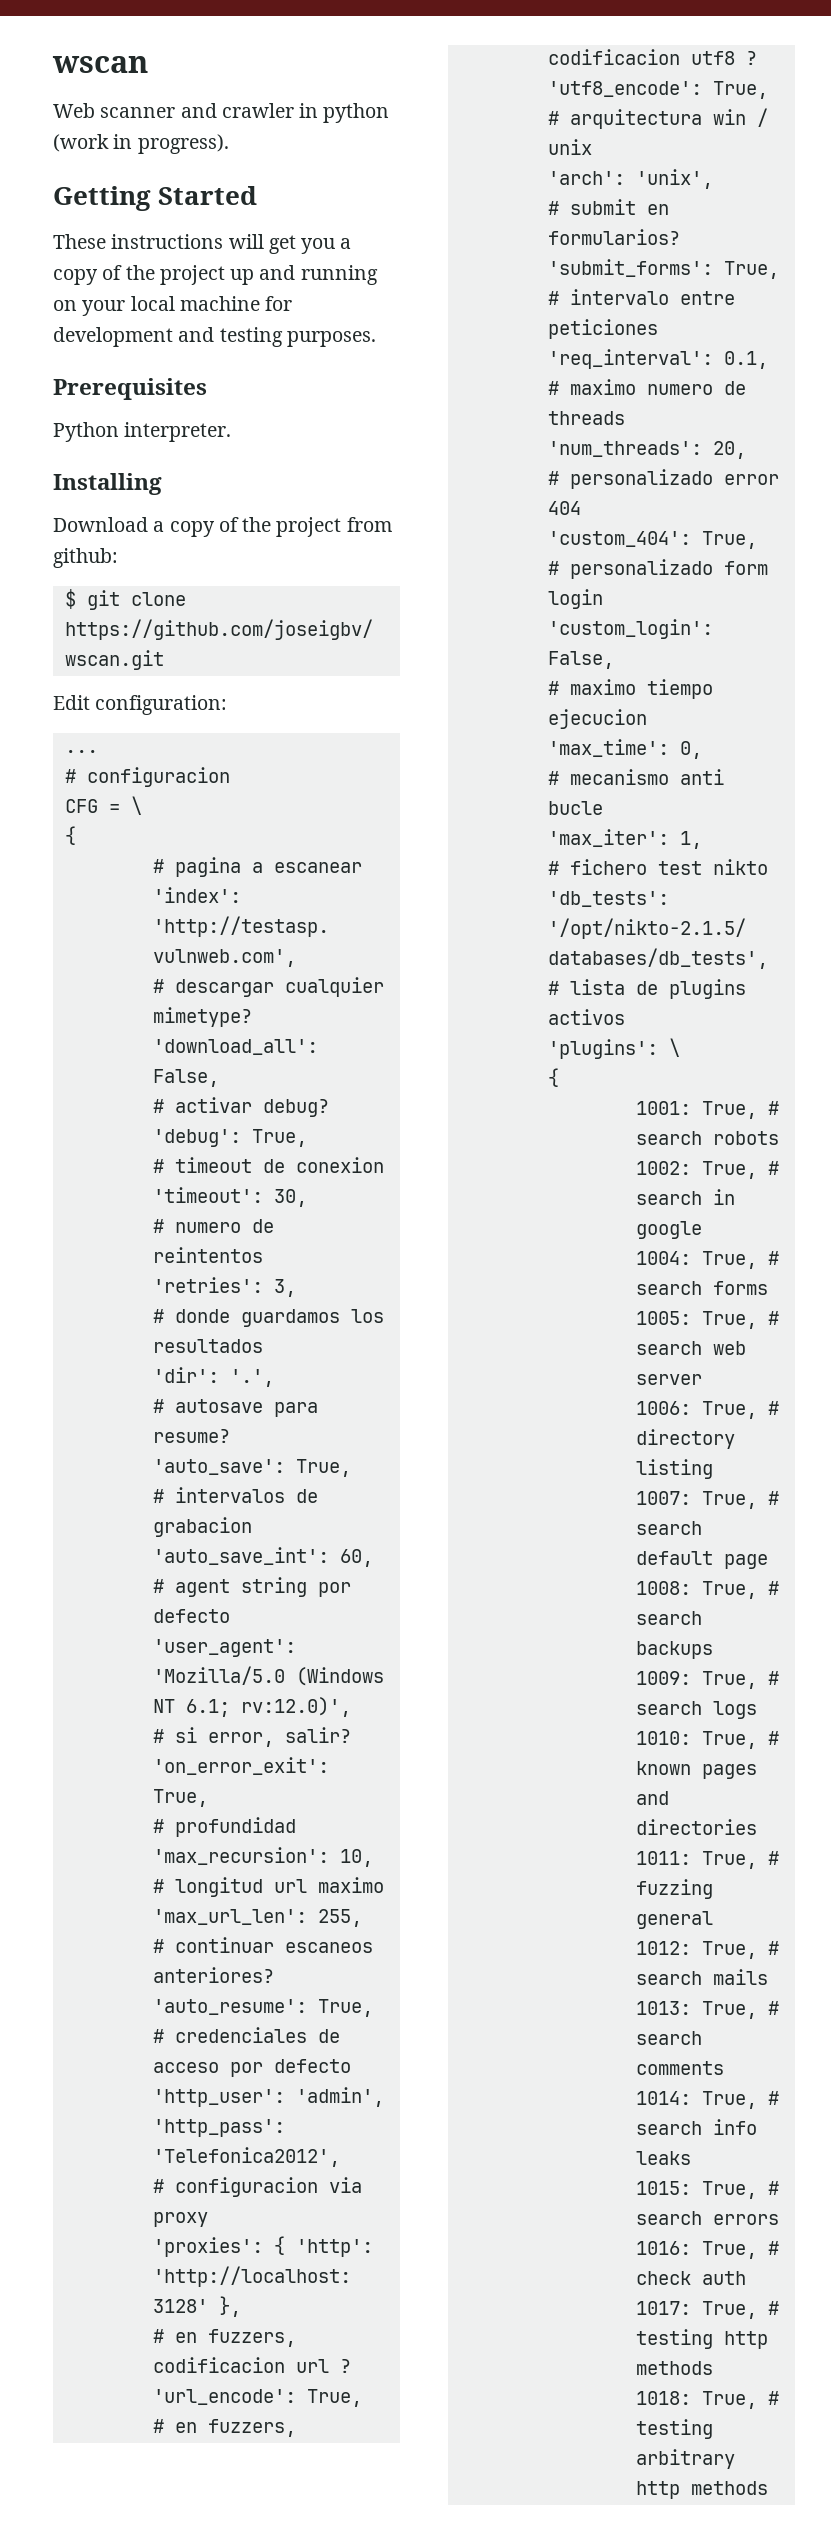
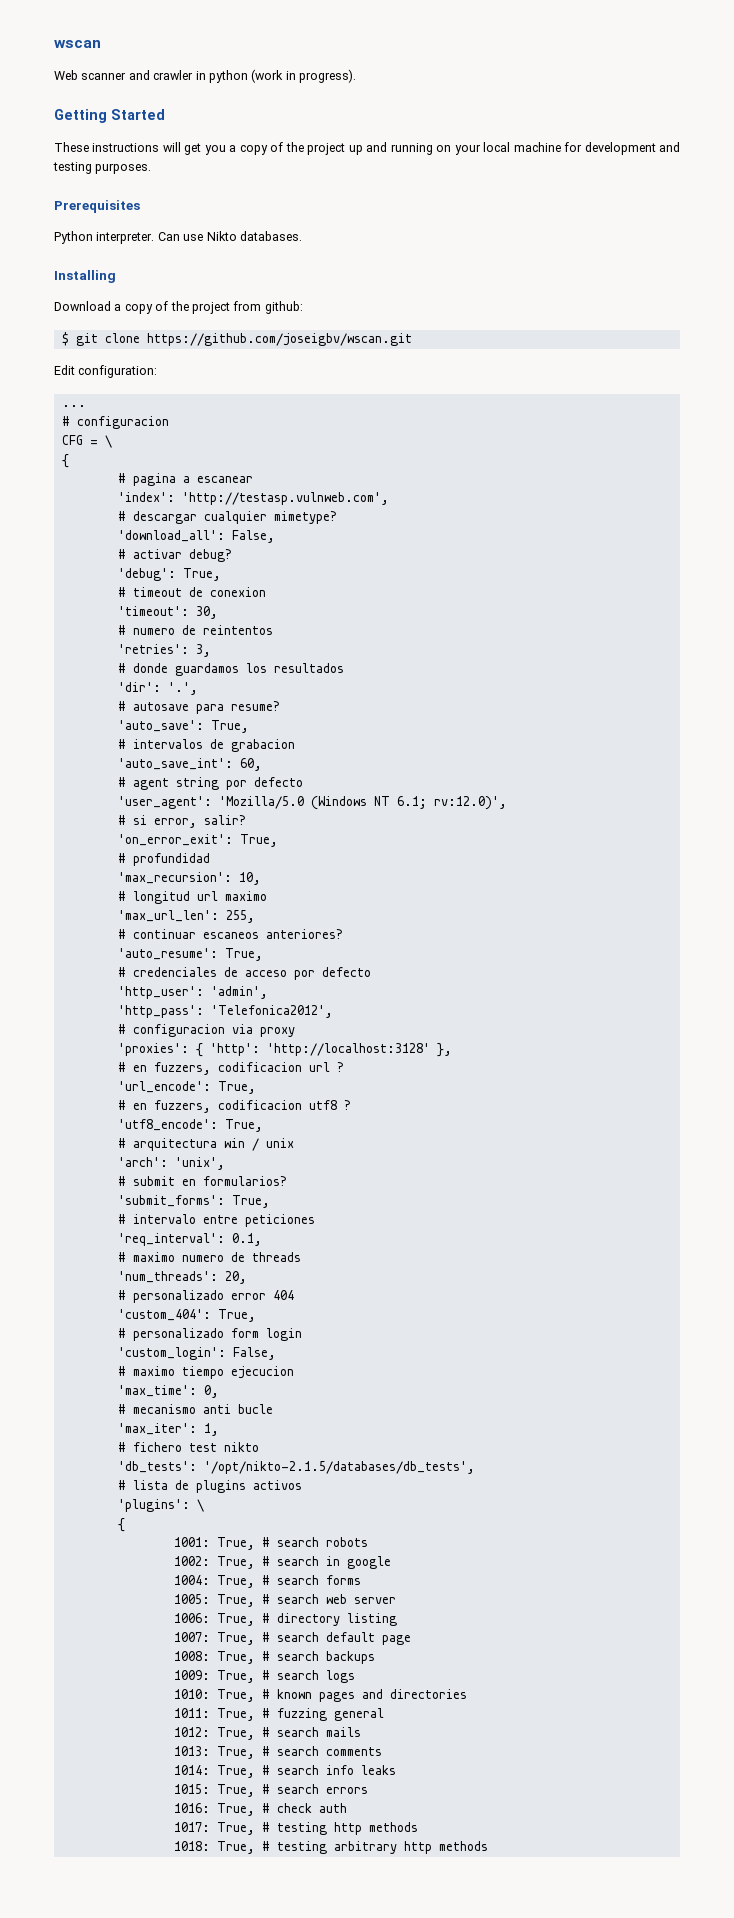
(232, 432) none -> [157,231,302,241] Can use Nikto databases.

